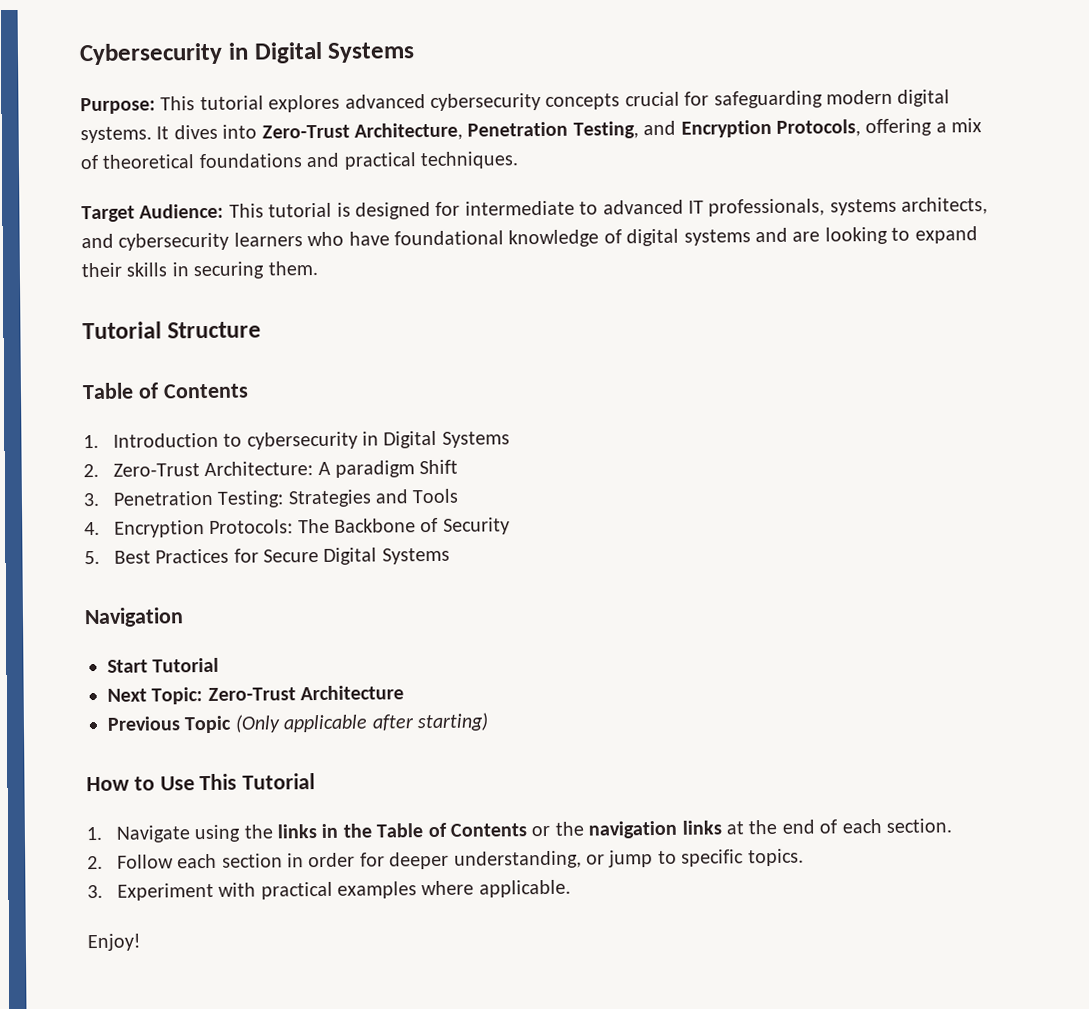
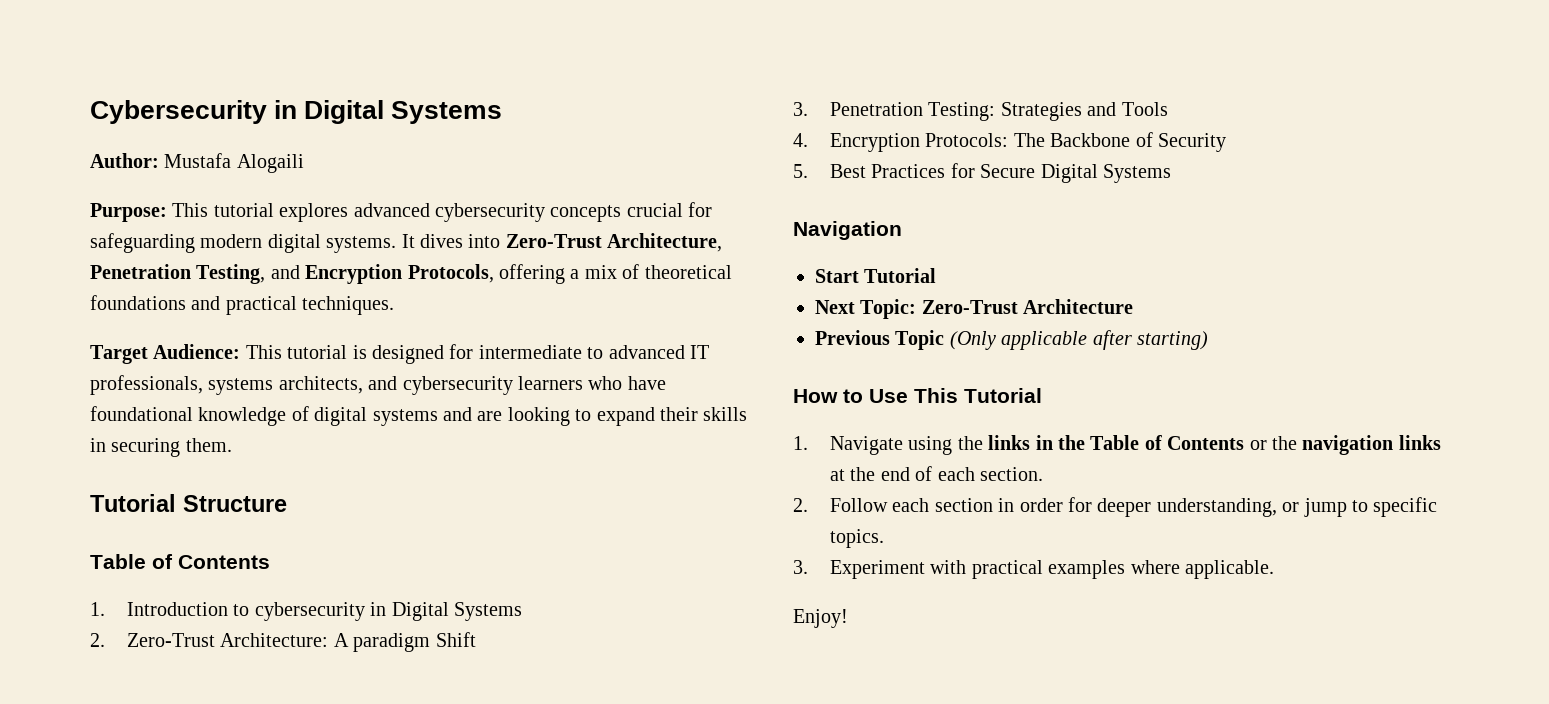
(416, 52) none -> [90,153,304,173] // Author: Mustafa Alogaili

